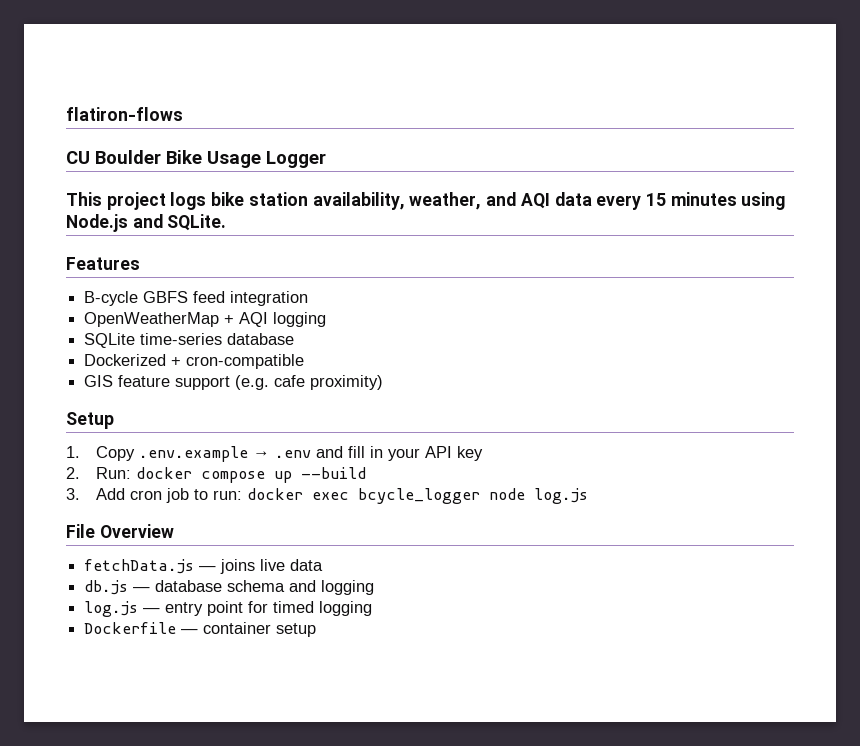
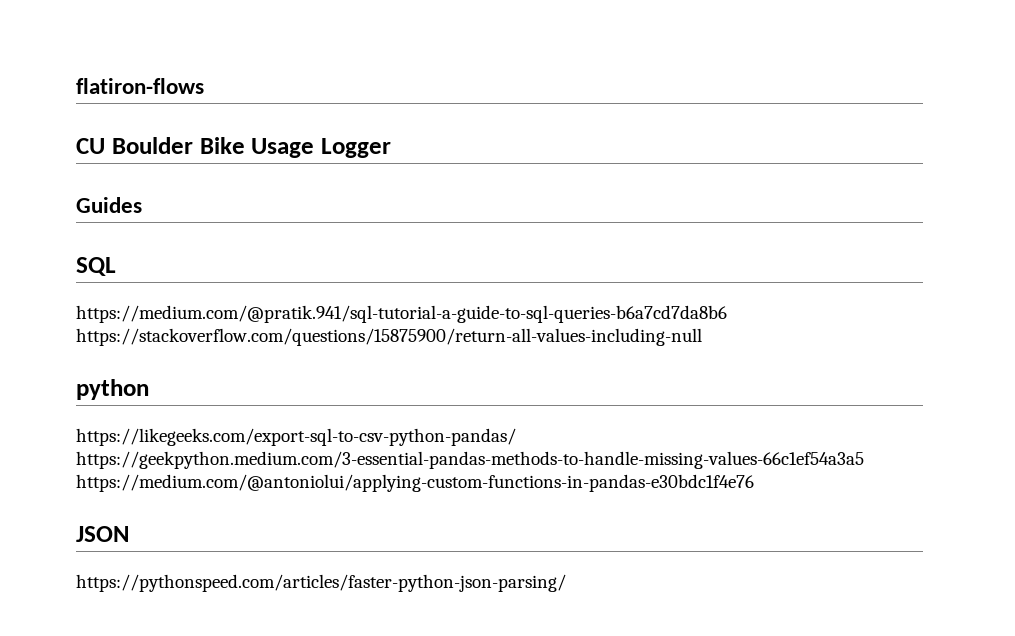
[66,192,786,210] [66,214,227,232] [66,257,140,270] [84,291,309,306] [84,312,327,327] [84,333,295,348] [84,354,305,369] [84,375,384,390] [66,412,114,429] [66,446,483,462] [66,467,366,483] [66,488,588,504] [66,524,174,538] [84,559,324,574] [84,580,375,595] [84,601,373,617] [84,622,317,637] This project logs bike station availability, weather, and AQI data every 15 minutes using Node.js and SQLite. // Features // B-cycle GBFS feed integration // OpenWeatherMap + AQI logging // SQLite time-series database // Dockerized + cron-compatible // GIS feature support (e.g. cafe proximity) // Setup // 1. Copy .env.example → .env and fill in your API key // 2. Run: docker compose up --build // 3. Add cron job to run: docker exec bcycle_logger node log.js // File Overview // fetchData.js — joins live data // db.js — database schema and logging // log.js — entry point for timed logging // Dockerfile — container setup -> [76,197,142,213] [76,257,116,276] [76,305,727,323] [76,328,702,346] [76,379,149,400] [76,428,516,446] [76,451,864,469] [76,474,754,492] [76,526,129,542] [76,574,566,592] Guides // SQL // https://medium.com/@pratik.941/sql-tutorial-a-guide-to-sql-queries-b6a7cd7da8b6 https://stackoverflow.com/questions/15875900/return-all-values-including-null // python // https://likegeeks.com/export-sql-to-csv-python-pandas/ https://geekpython.medium.com/3-essential-pandas-methods-to-handle-missing-values-66c1ef54a3a5 https://medium.com/@antoniolui/applying-custom-functions-in-pandas-e30bdc1f4e76 // JSON // https://pythonspeed.com/articles/faster-python-json-parsing/

